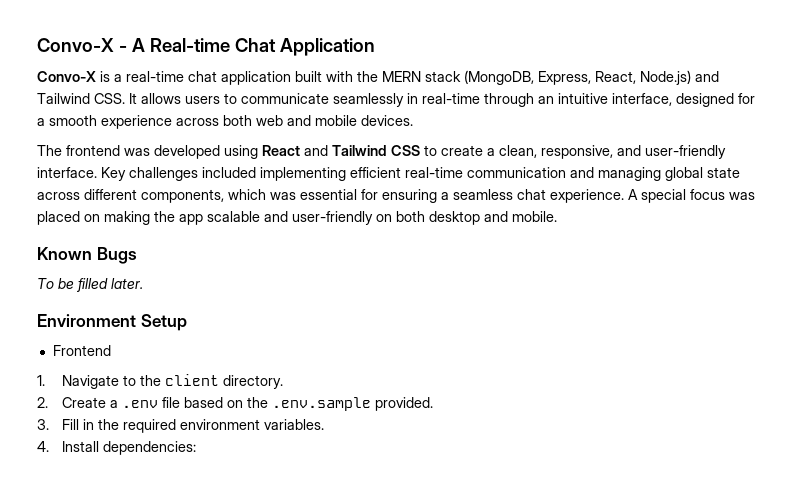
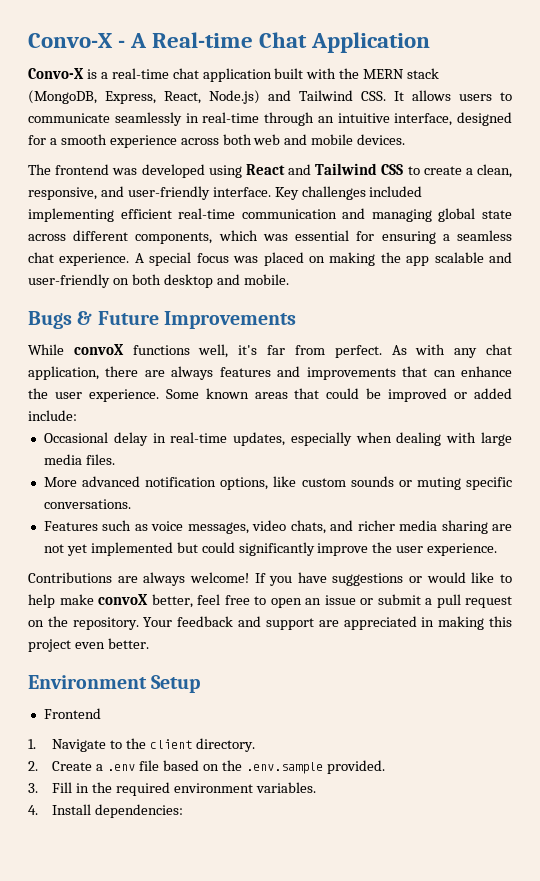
[37,247,92,260] Known -> (289, 279) none
[37,278,143,292] // To be filled later. -> [77,311,296,329] [28,344,512,358] [28,366,512,380] [28,388,513,402] [28,410,77,421] [43,432,513,446] [43,454,115,465] [43,476,512,490] [43,499,131,509] [43,520,512,534] [43,542,498,556] [28,572,512,586] [28,594,512,608] [28,616,512,630] [28,638,149,652] & Future Improvements // While convoX functions well, it's far from perfect. As with any chat application, there are always features and improvements that can enhance the user experience. Some known areas that could be improved or added include: // Occasional delay in real-time updates, especially when dealing with large media files. // More advanced notification options, like custom sounds or muting specific conversations. // Features such as voice messages, video chats, and richer media sharing are not yet implemented but could significantly improve the user experience. // Contributions are always welcome! If you have suggestions or would like to help make convoX better, feel free to open an issue or submit a pull request on the repository. Your feedback and support are appreciated in making this project even better.

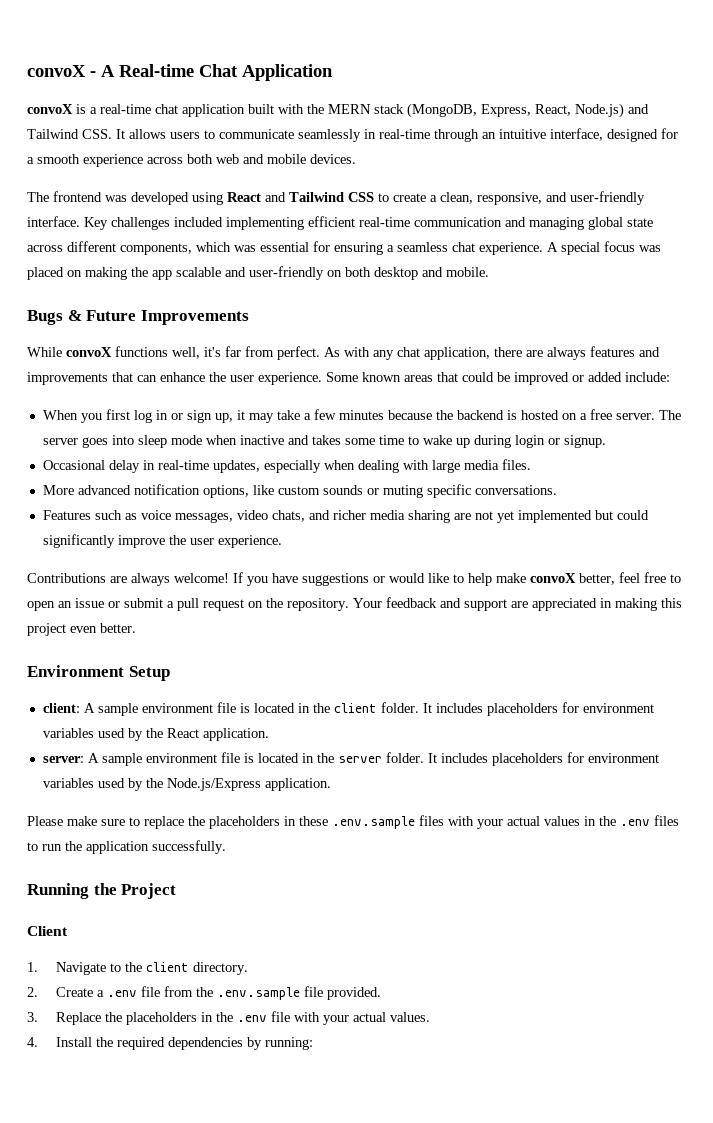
[28,33,113,48] Convo-X -> [27,65,86,77] convoX
[28,68,84,79] Convo-X -> [27,104,73,114] convoX
(77, 415) none -> [42,409,681,423] [42,435,606,448] // When you first log in or sign up, it may take a few minutes because the backend is hosted on a free server. The server goes into sleep mode when inactive and takes some time to wake up during login or signup.
[43,708,101,719] Frontend -> [42,702,654,716] [42,728,269,741] [42,752,659,766] [42,778,331,791] [27,815,679,829] [27,840,226,854] [27,883,177,899] [27,926,68,936] client: A sample environment file is located in the client folder. It includes placeholders for environment variables used by the React application. // server: A sample environment file is located in the server folder. It includes placeholders for environment variables used by the Node.js/Express application. // Please make sure to replace the placeholders in these .env.sample files with your actual values in the .env files to run the application successfully. // Running the Project // Client
[163,760,220,771] based on -> [163,986,193,997] from
(323, 768) none -> [303,986,323,997] file
[52,782,317,796] [28,804,184,818] Fill in the required environment variables. // 4. Install dependencies: -> [55,1011,430,1025] [27,1037,313,1050] Replace the placeholders in the .env file with your actual values. // 4. Install the required dependencies by running:

